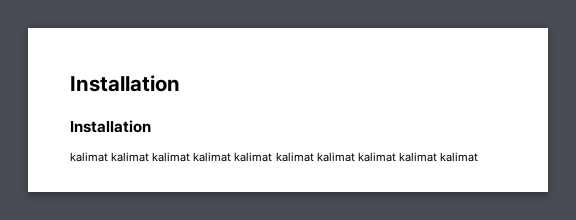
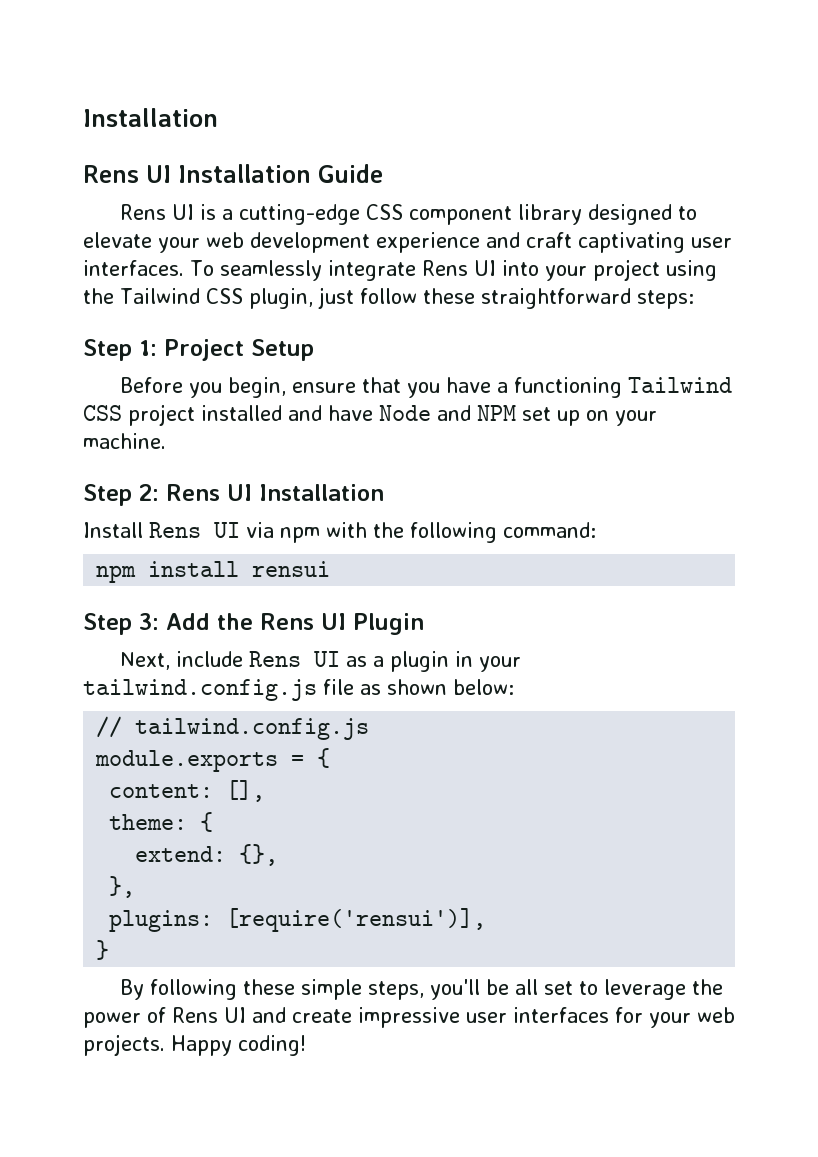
[70,75,180,92] [70,120,151,133] [70,152,478,162] Installation // Installation // kalimat kalimat kalimat kalimat kalimat kalimat kalimat kalimat kalimat kalimat -> [83,108,218,127] [83,164,383,183] [119,204,697,225] [83,232,732,253] [83,259,717,281] [83,287,694,309] [83,339,314,361] [119,377,732,398] [83,404,657,426] [83,433,166,449] [83,484,384,506] [83,522,596,543] [96,561,331,583] [83,613,424,635] [119,651,521,672] [83,679,514,701] [96,716,370,740] [95,748,331,772] [109,780,266,802] [109,812,214,832] [135,844,279,866] [109,876,136,898] [109,908,487,932] [96,940,110,960] [119,979,723,1000] [83,1007,735,1028] [83,1034,306,1056] Installation // Rens UI Installation Guide // Rens UI is a cutting-edge CSS component library designed to elevate your web development experience and craft captivating user interfaces. To seamlessly integrate Rens UI into your project using the Tailwind CSS plugin, just follow these straightforward steps: // Step 1: Project Setup // Before you begin, ensure that you have a functioning Tailwind CSS project installed and have Node and NPM set up on your machine. // Step 2: Rens UI Installation // Install Rens UI via npm with the following command: // npm install rensui // Step 3: Add the Rens UI Plugin // Next, include Rens UI as a plugin in your tailwind.config.js file as shown below: // // tailwind.config.js // module.exports = { // content: [], // theme: { // extend: {}, // }, // plugins: [require('rensui')], // } // By following these simple steps, you'll be all set to leverage the power of Rens UI and create impressive user interfaces for your web projects. Happy coding!

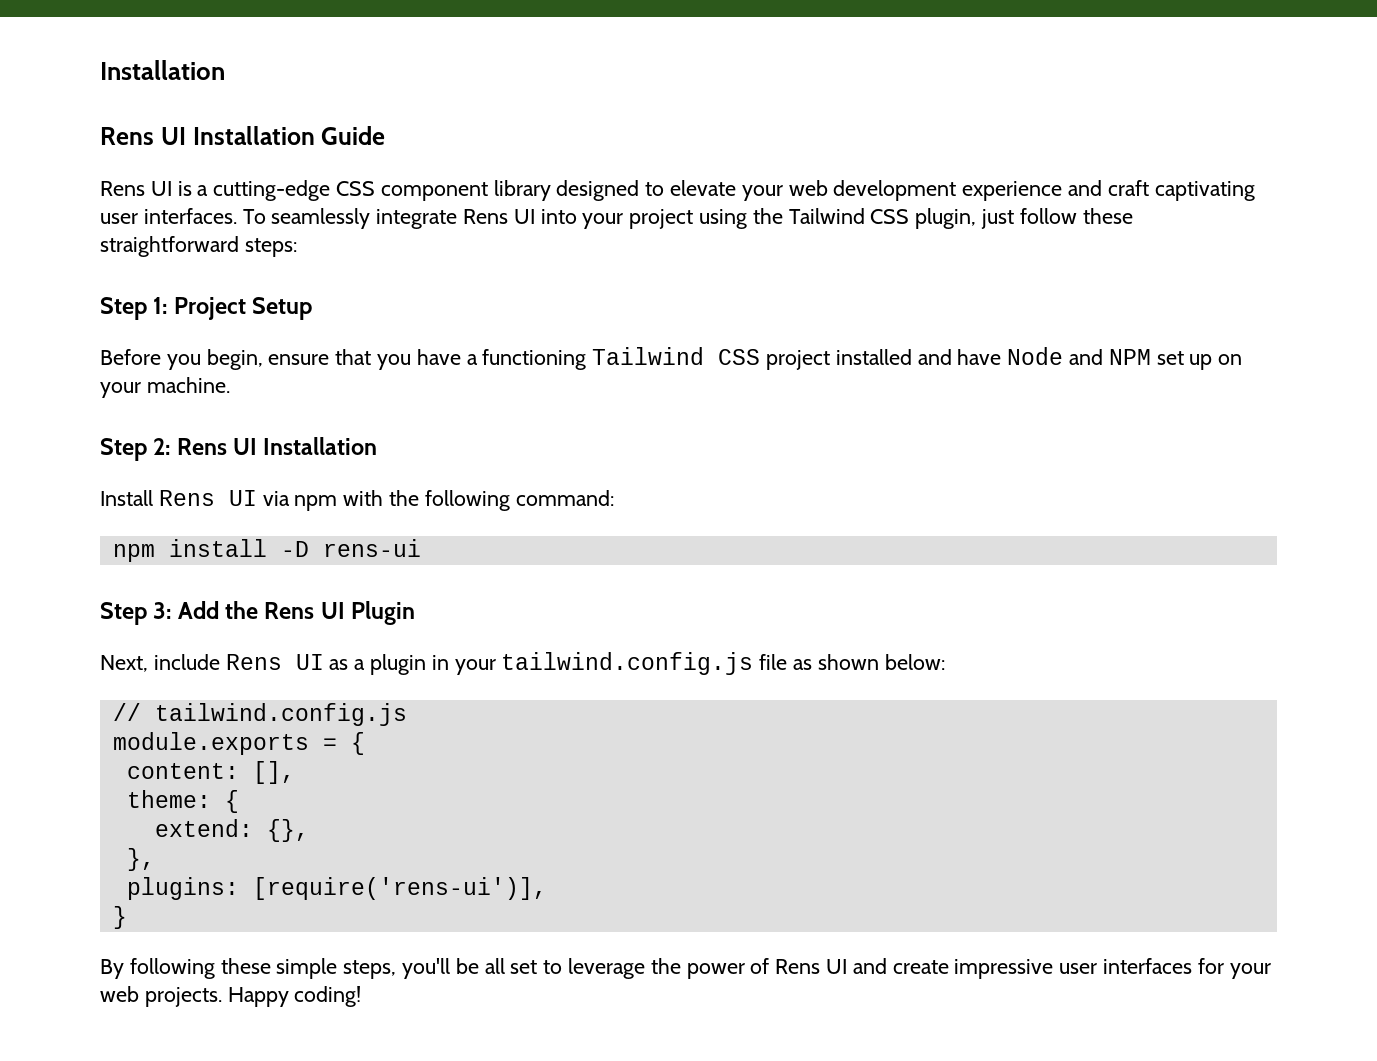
[252,561,331,577] rensui -> [280,539,421,557] -D rens-ui
[226,908,487,932] [require('rensui')], -> [252,877,547,900] [require('rens-ui')],

